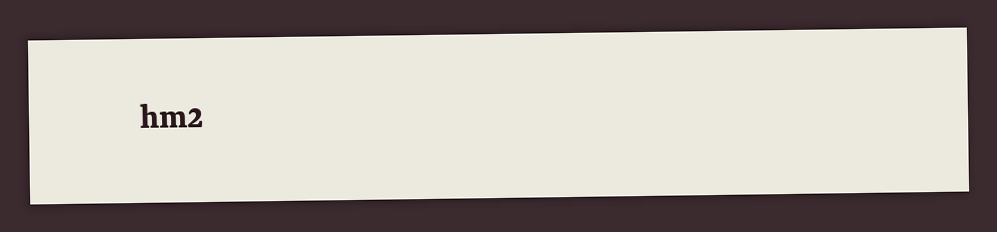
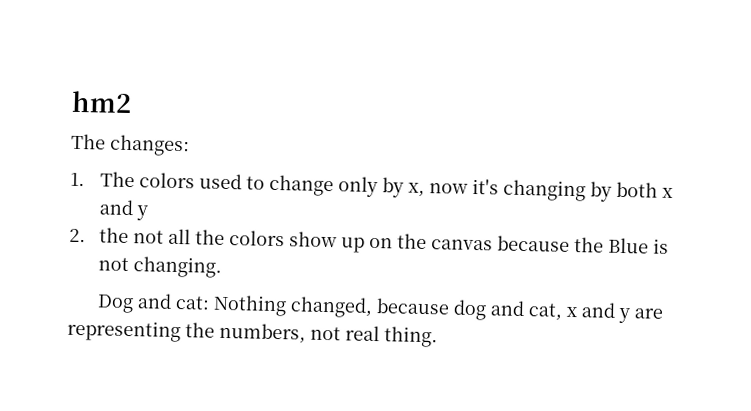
(204, 115) none -> [71,133,190,157] [70,171,673,202] [98,199,148,221] [69,227,669,254] [97,256,222,278] [97,293,664,324] [67,319,438,348] // The changes: // 1. The colors used to change only by x, now it's changing by both x and y // 2. the not all the colors show up on the canvas because the Blue is not changing. // Dog and cat: Nothing changed, because dog and cat, x and y are representing the numbers, not real thing.

